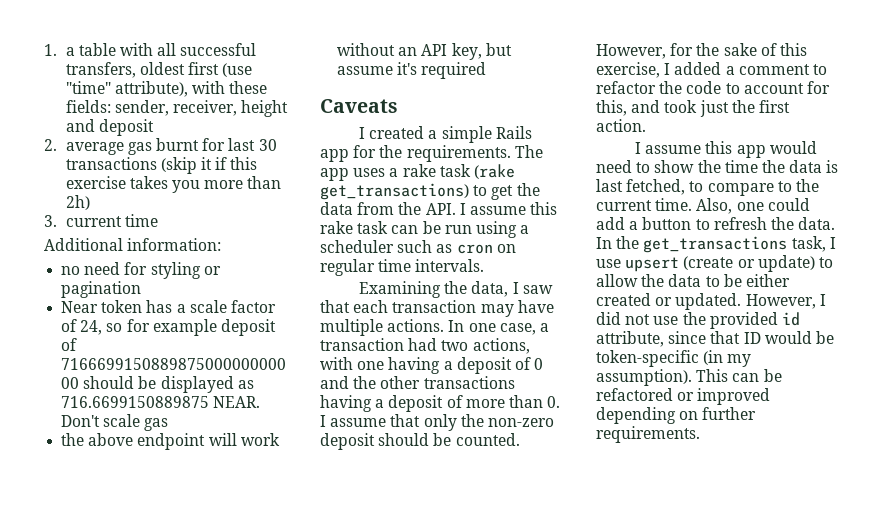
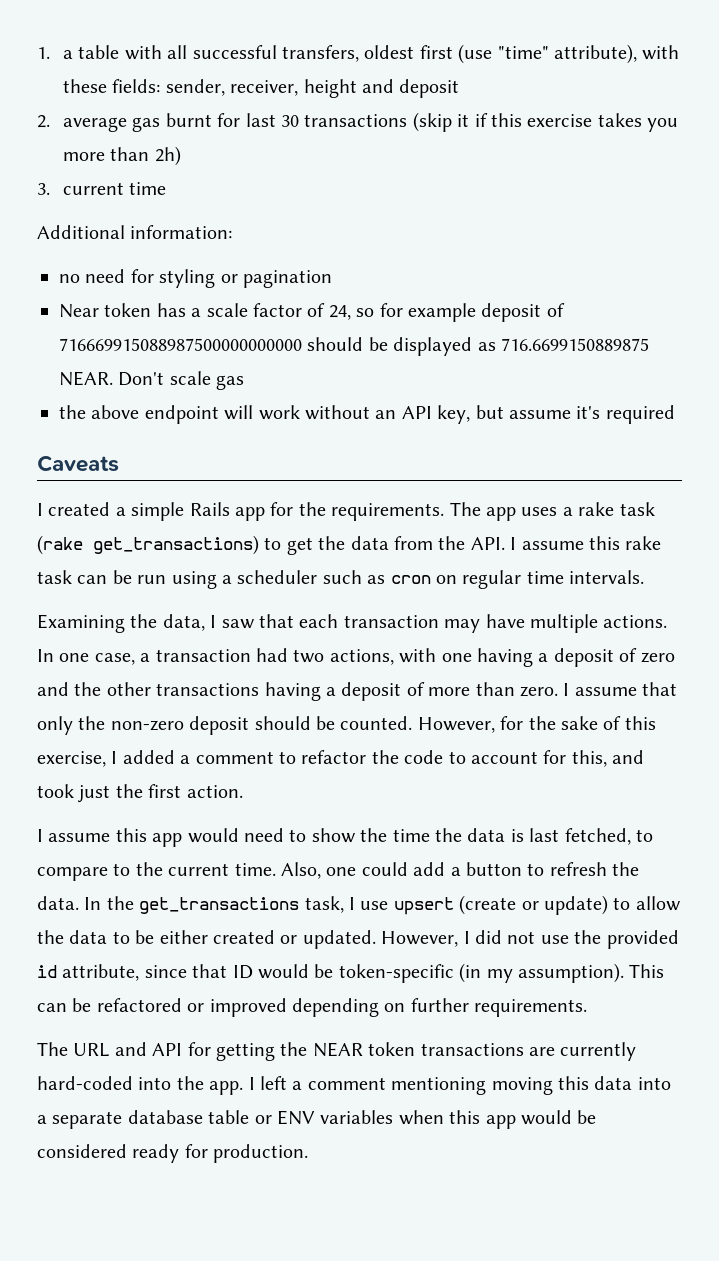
[534,358,544,370] 0 -> [640,652,675,663] zero
[547,396,561,408] 0. -> [519,686,558,697] zero.
(700, 434) none -> [37,1042,637,1061] [37,1076,671,1095] [37,1110,597,1129] [37,1144,309,1163] // The URL and API for getting the NEAR token transactions are currently hard-coded into the app. I left a comment mentioning moving this data into a separate database table or ENV variables when this app would be considered ready for production.

